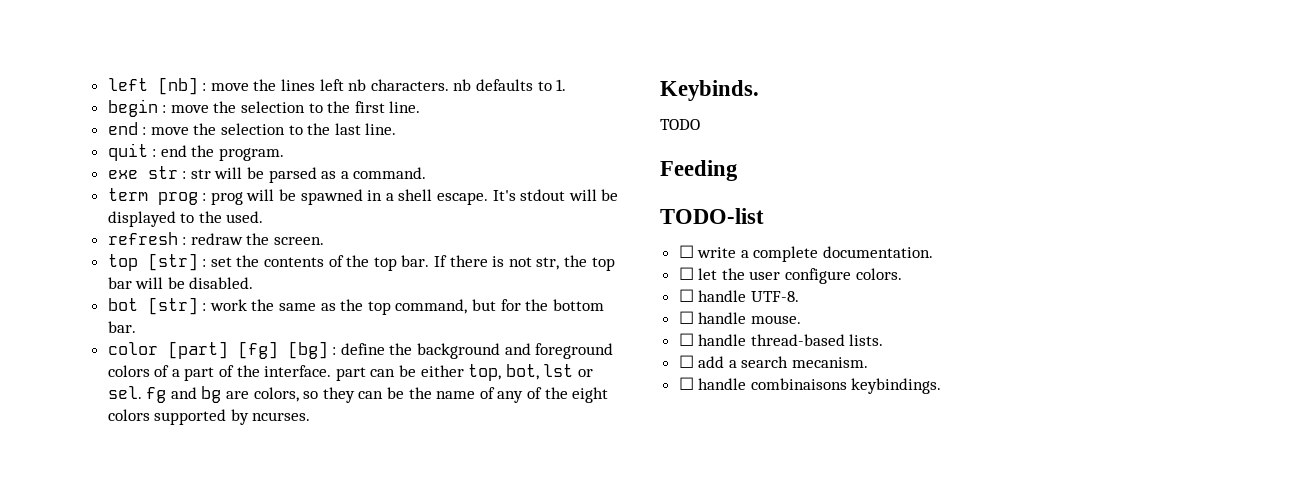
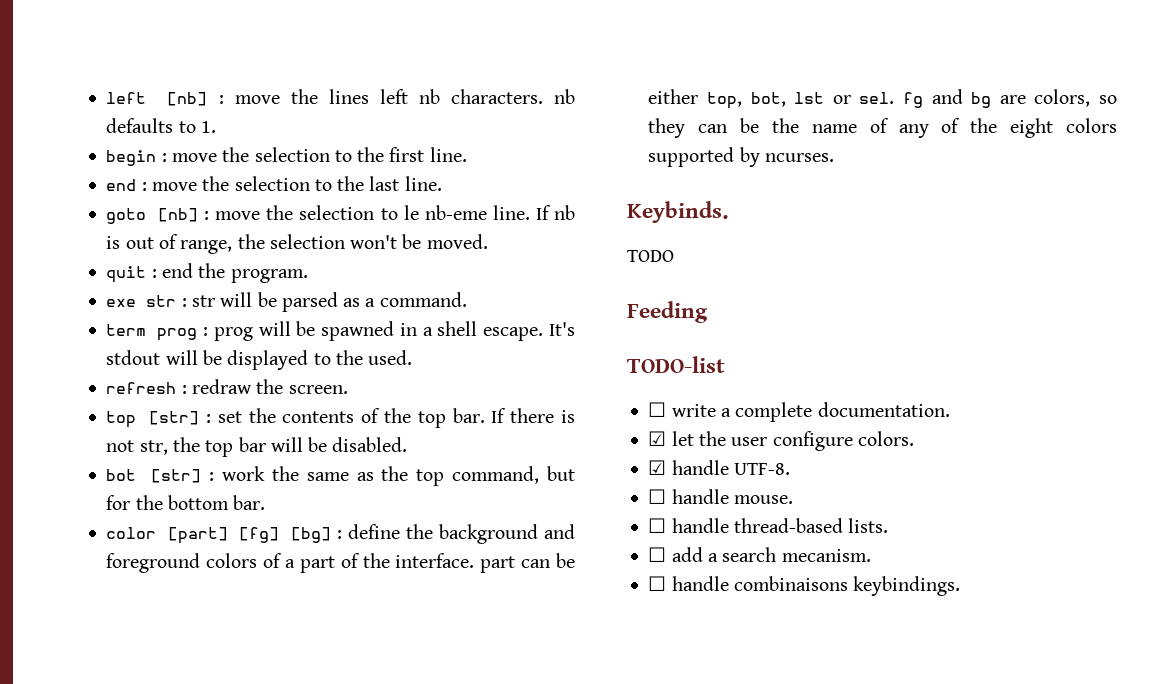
(397, 129) none -> [106,205,575,224] [106,234,488,254] // goto [nb] : move the selection to le nb-eme line. If nb is out of range, the selection won't be moved.
[678,267,694,280] ☐ -> [648,431,667,446] ☑
[678,289,694,302] ☐ -> [648,460,667,475] ☑

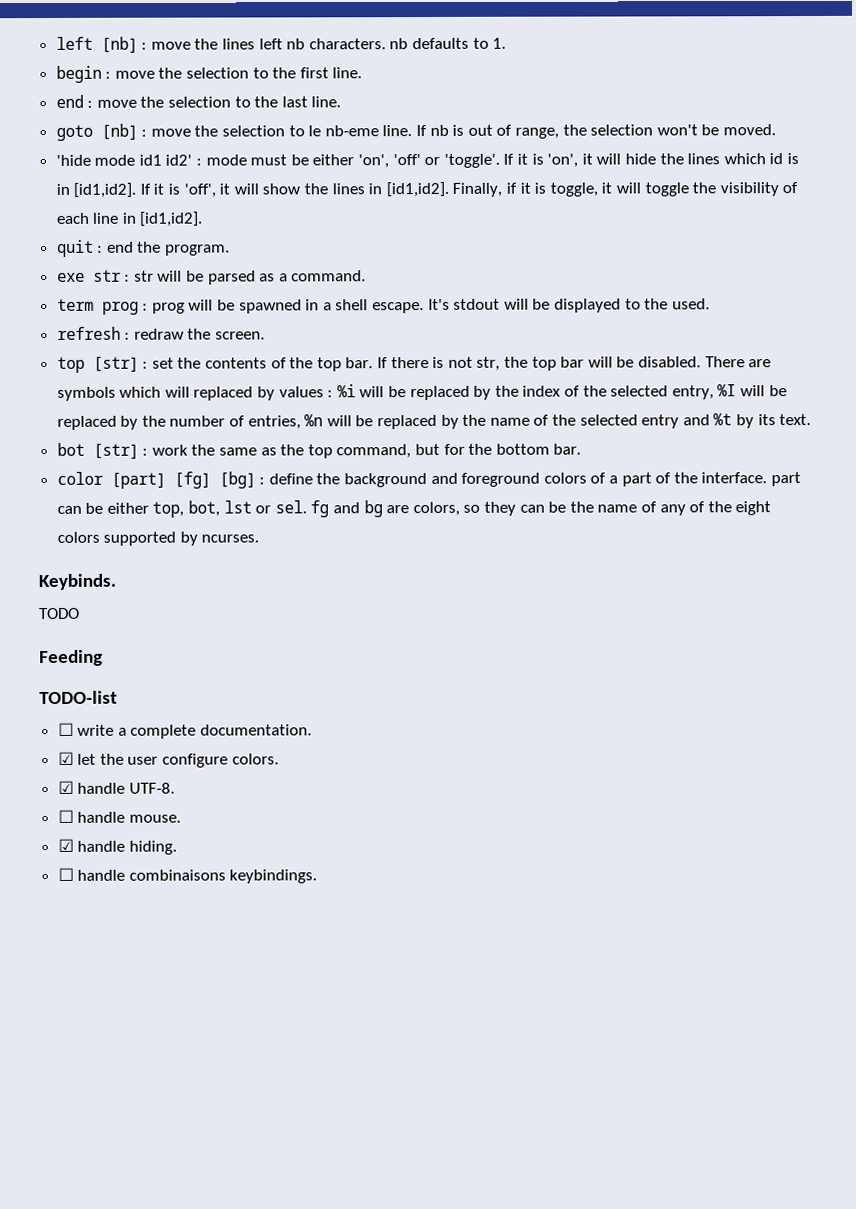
(488, 241) none -> [55,153,799,169] [55,181,799,198] [55,211,204,227] // 'hide mode id1 id2' : mode must be either 'on', 'off' or 'toggle'. If it is 'on', it will hide the lines which id is in [id1,id2]. If it is 'off', it will show the lines in [id1,id2]. Finally, if it is toggle, it will toggle the visibility of each line in [id1,id2].
(408, 444) none -> [704,356,772,368] [56,384,787,401] [56,413,812,430] There are symbols which will replaced by values : %i will be replaced by the index of the selected entry, %I will be replaced by the number of entries, %n will be replaced by the name of the selected entry and %t by its text.
[648,518,889,533] [648,547,871,562] ☐ handle thread-based lists. // ☐ add a search mecanism. -> [57,838,177,855] ☑ handle hiding.

